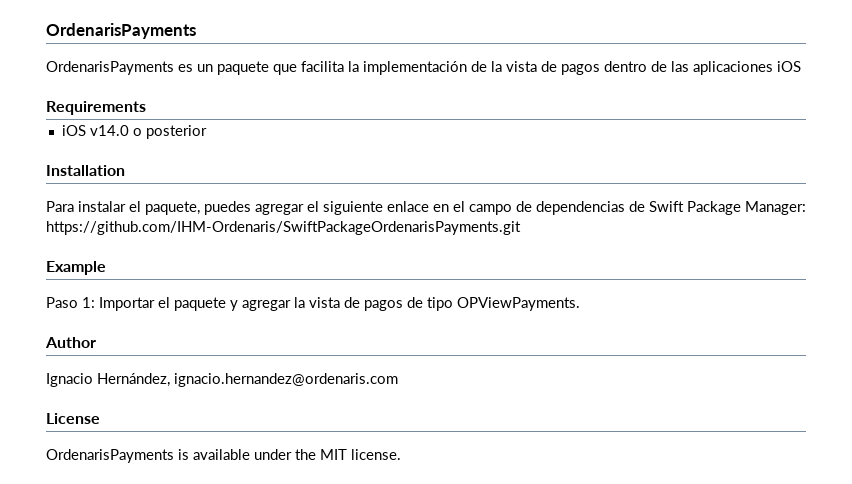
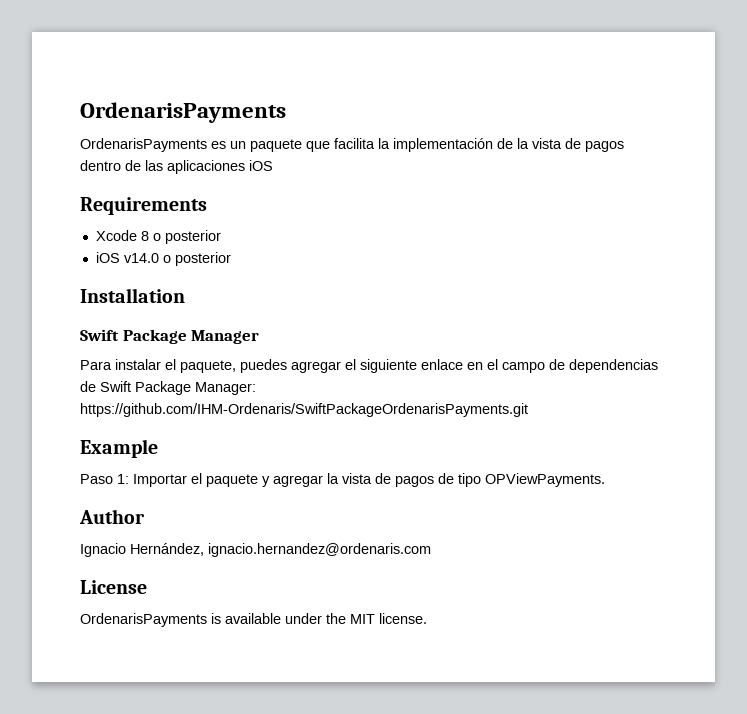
(146, 108) none -> [95,230,221,244] // Xcode 8 o posterior
(125, 170) none -> [80,329,260,344] // Swift Package Manager

